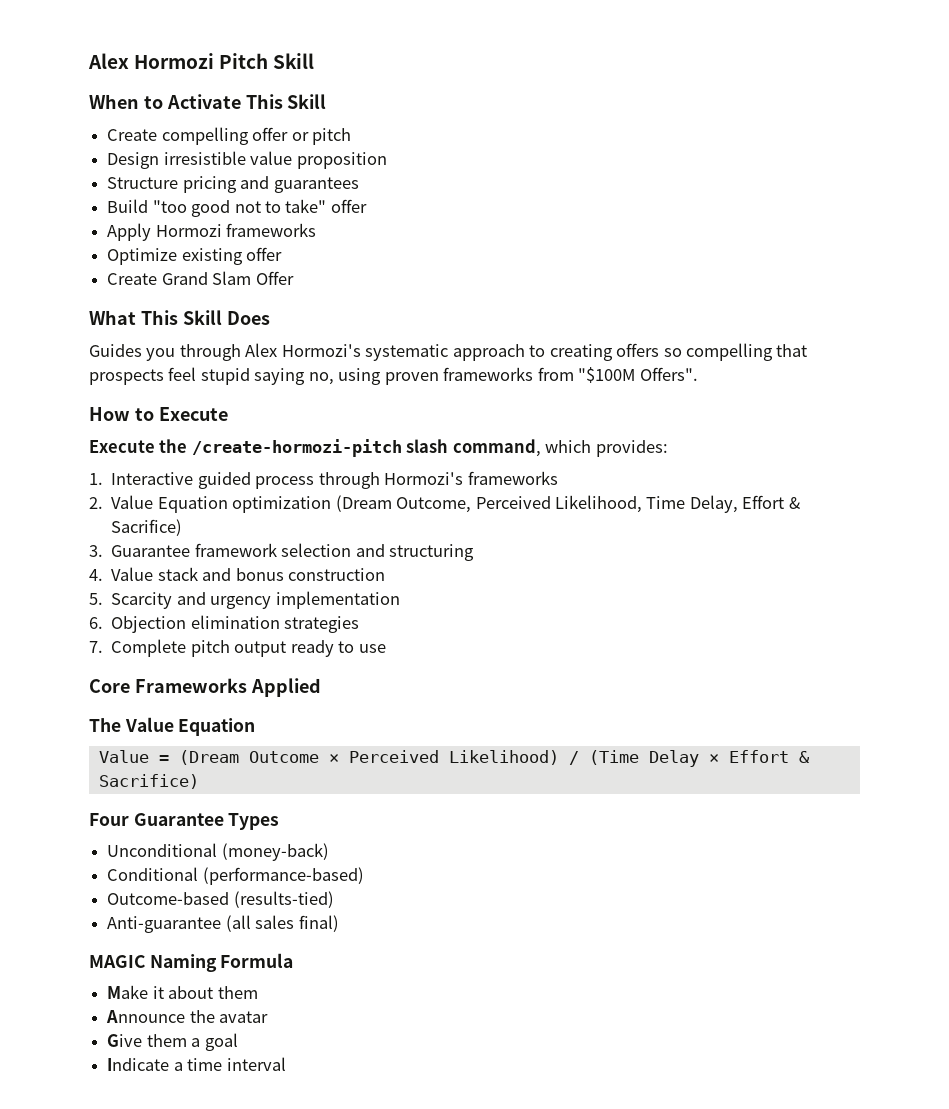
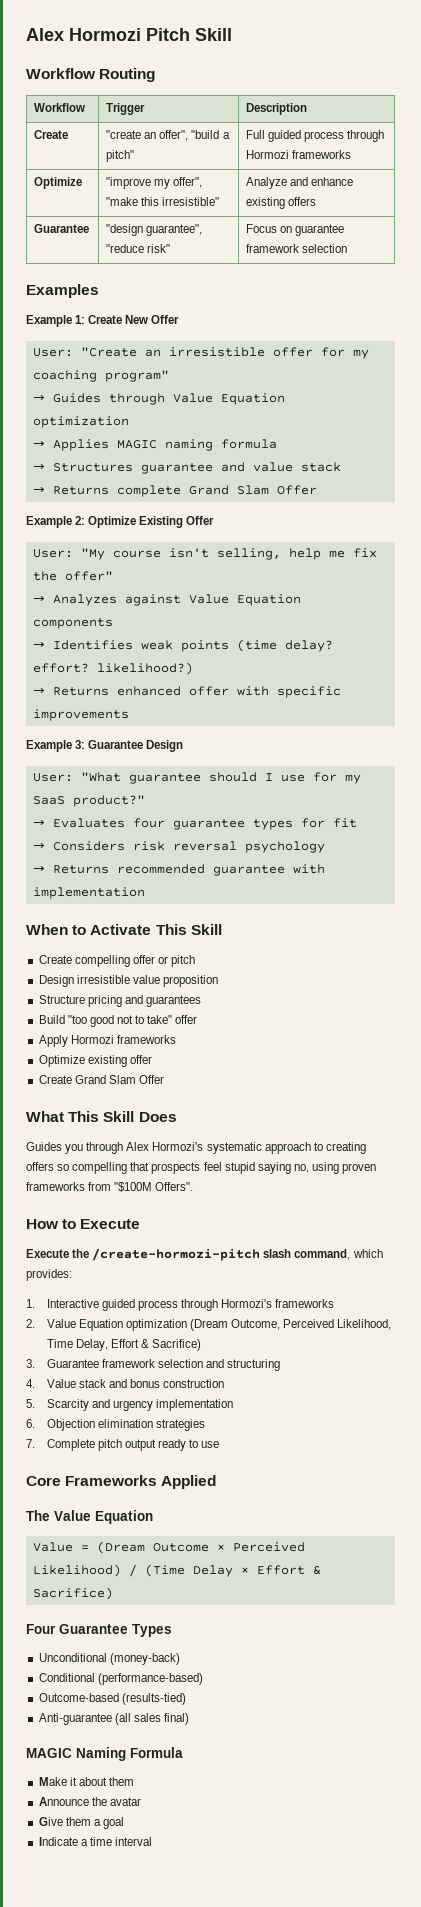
(315, 61) none -> [26,68,156,82] [34,103,86,112] [106,103,146,115] [246,103,308,115] [34,130,69,139] [106,130,230,141] [106,150,135,162] [246,130,385,142] [246,150,352,159] [34,177,83,189] [106,177,203,189] [106,197,220,206] [246,177,354,189] [246,197,317,209] [34,224,90,233] [106,224,203,236] [106,244,171,253] [246,224,345,236] [246,244,348,253] [26,284,99,298] [26,315,180,327] [32,347,369,359] [32,370,169,382] [32,393,285,405] [32,416,129,428] [32,439,277,451] [32,462,341,474] [32,485,317,497] [26,516,215,528] [32,548,377,560] [32,571,113,581] [32,594,301,606] [32,618,113,629] [32,639,333,652] [32,662,193,675] [32,686,341,698] [32,709,129,721] [26,740,184,752] [32,772,361,784] [32,795,145,807] [32,818,357,830] [32,841,325,853] [32,864,325,876] [32,887,145,899] // Workflow Routing // Workflow | Trigger | Description // Create | "create an offer", "build a pitch" | Full guided process through Hormozi frameworks // Optimize | "improve my offer", "make this irresistible" | Analyze and enhance existing offers // Guarantee | "design guarantee", "reduce risk" | Focus on guarantee framework selection // Examples // Example 1: Create New Offer // User: "Create an irresistible offer for my coaching program" // → Guides through Value Equation optimization // → Applies MAGIC naming formula // → Structures guarantee and value stack // → Returns complete Grand Slam Offer // Example 2: Optimize Existing Offer // User: "My course isn't selling, help me fix the offer" // → Analyzes against Value Equation components // → Identifies weak points (time delay? effort? likelihood?) // → Returns enhanced offer with specific improvements // Example 3: Guarantee Design // User: "What guarantee should I use for my SaaS product?" // → Evaluates four guarantee types for fit // → Considers risk reversal psychology // → Returns recommended guarantee with implementation

